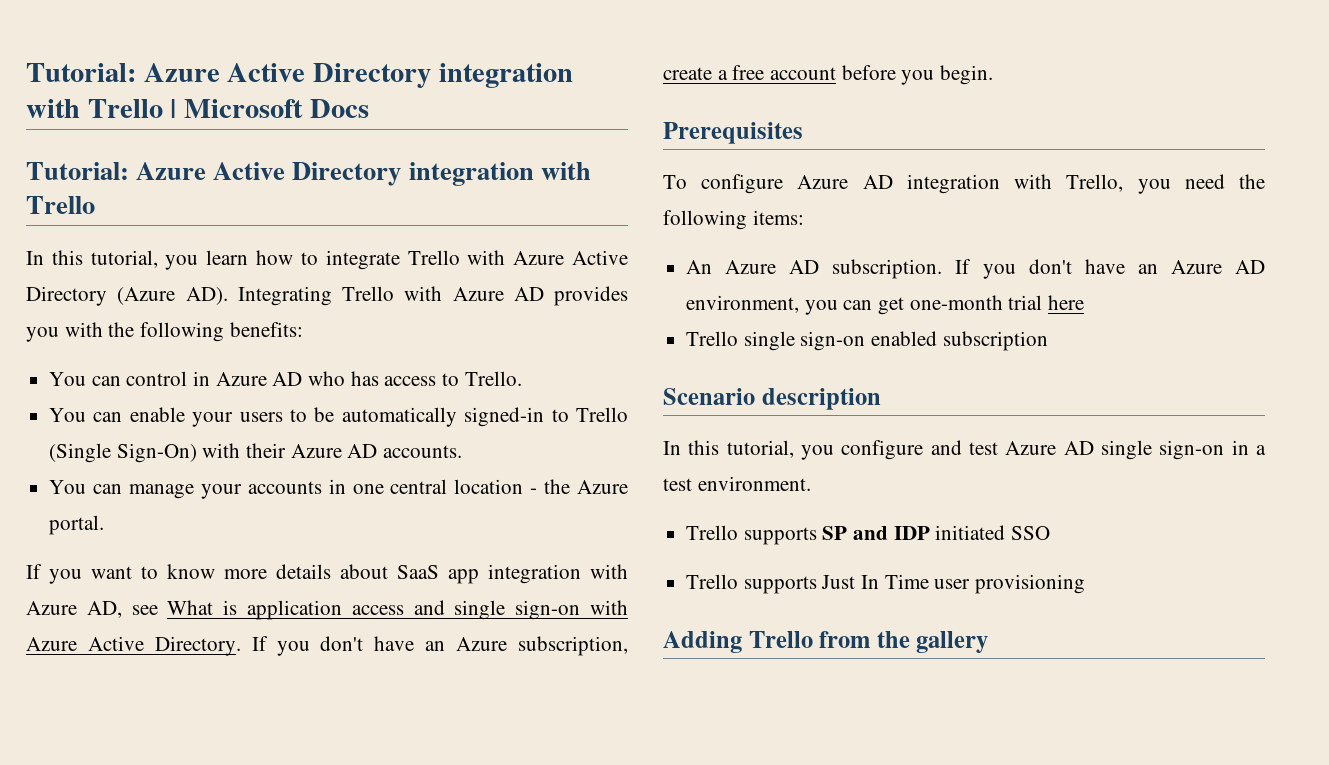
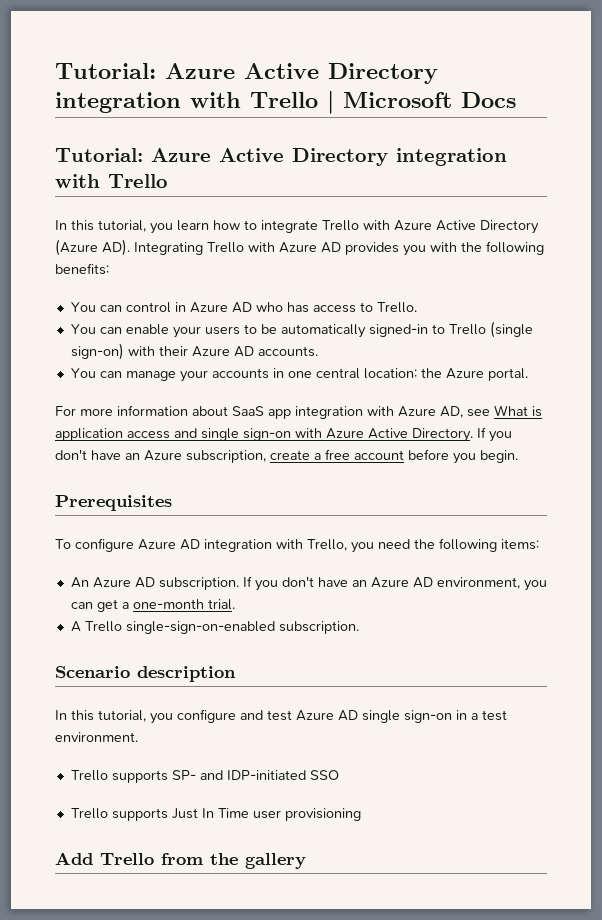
[49,443,197,463] (Single Sign-On) -> [489,321,533,338] [70,343,124,360] (single sign-on)
[454,479,538,494] location - -> [363,368,417,379] location:
[26,564,331,584] If you want to know more details -> [55,405,188,416] For more information
[909,295,1085,310] [686,331,1048,351] one-month trial here // Trello single sign-on enabled subscription -> [121,599,235,610] [70,621,359,634] a one-month trial. // A Trello single-sign-on-enabled subscription.
[822,525,1006,540] SP and IDP initiated -> [171,770,306,780] SP- and IDP-initiated
[663,631,742,653] Adding -> [55,852,93,865] Add

